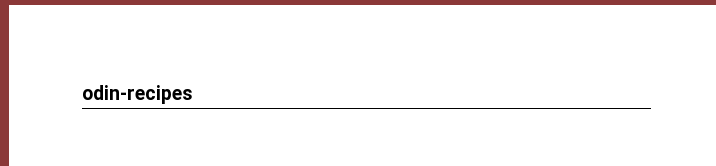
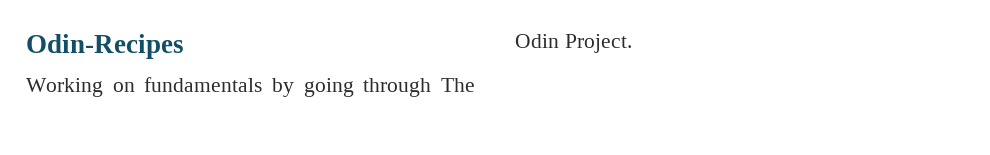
[82,85,193,104] odin-recipes -> [26,34,184,59] [26,77,476,97] [515,34,632,53] Odin-Recipes // Working on fundamentals by going through The Odin Project.

